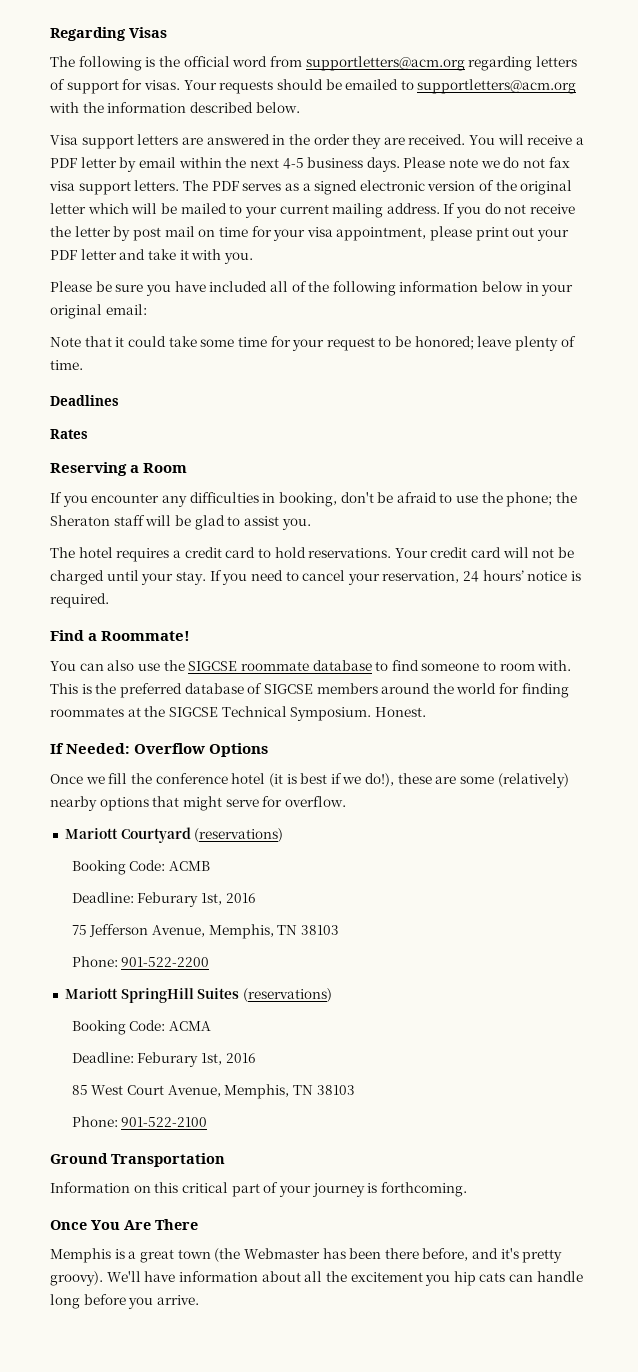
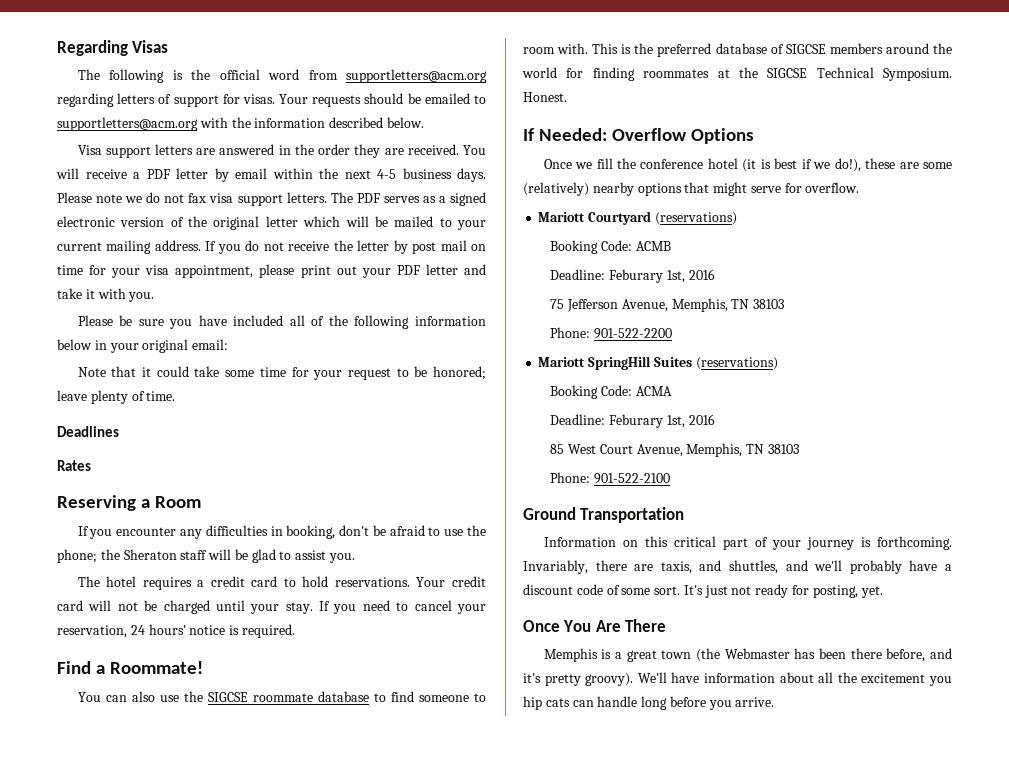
(467, 1189) none -> [523,560,952,574] [523,584,883,598] Invariably, there are taxis, and shuttles, and we'll probably have a discount code of some sort. It's just not ready for posting, yet.

